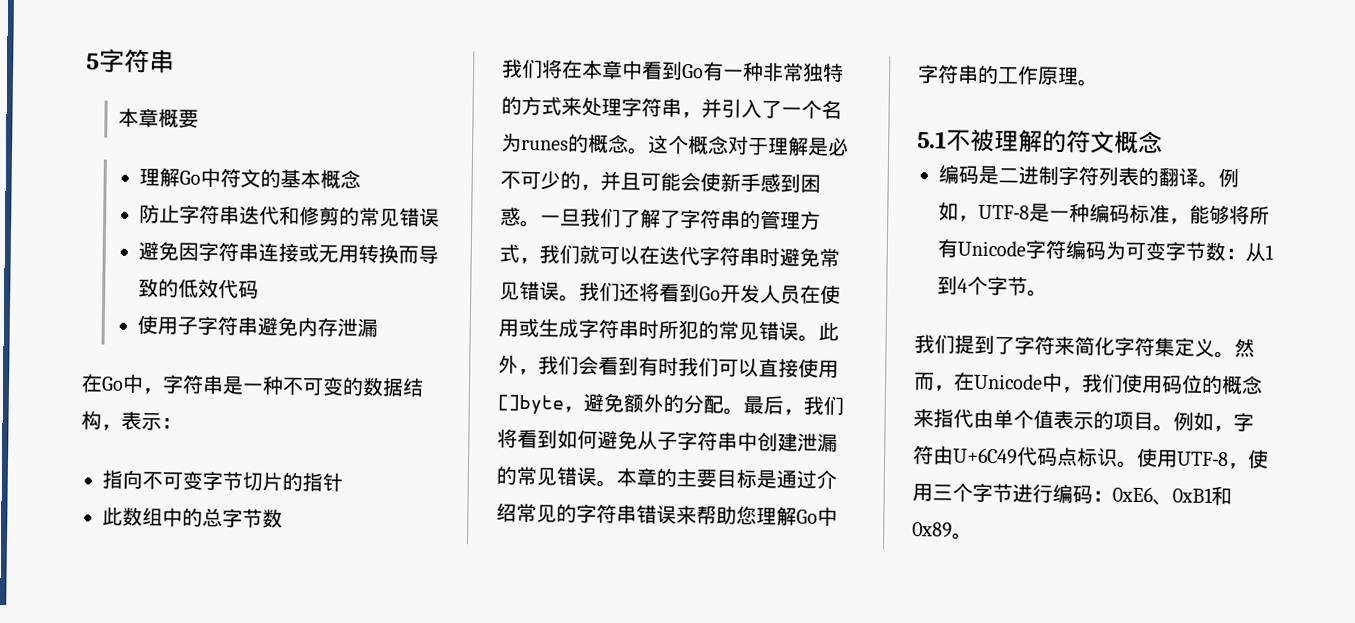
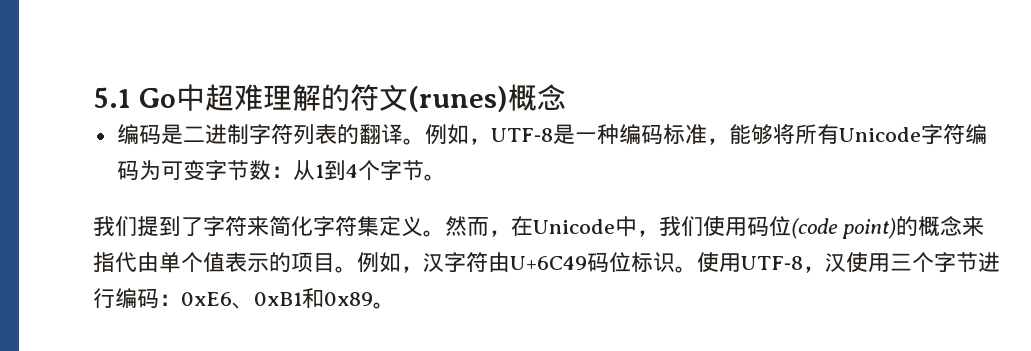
[86,48,175,74] [117,107,199,128] [138,167,361,189] [138,204,440,227] [137,241,439,264] [137,278,259,299] [136,315,378,338] [81,373,424,397] [81,410,182,431] [102,469,343,492] [102,506,283,528] [502,58,844,83] [501,95,842,120] [501,132,849,157] [500,170,821,193] [500,206,821,230] [499,243,840,268] [499,280,841,305] [498,317,839,342] [498,354,839,379] [497,392,844,416] [497,428,838,453] [496,465,837,490] [496,502,838,527] [917,64,1099,87] [917,128,995,153] 5字符串 // 本章概要 // 理解Go中符文的基本概念 // 防止字符串迭代和修剪的常见错误 // 避免因字符串连接或无用转换而导致的低效代码 // 使用子字符串避免内存泄漏 // 在Go中，字符串是一种不可变的数据结构，表示： // 指向不可变字节切片的指针 // 此数组中的总字节数 // 我们将在本章中看到Go有一种非常独特的方式来处理字符串，并引入了一个名为runes的概念。这个概念对于理解是必不可少的，并且可能会使新手感到困惑。一旦我们了解了字符串的管理方式，我们就可以在迭代字符串时避免常见错误。我们还将看到Go开发人员在使用或生成字符串时所犯的常见错误。此外，我们会看到有时我们可以直接使用[]byte，避免额外的分配。最后，我们将看到如何避免从子字符串中创建泄漏的常见错误。本章的主要目标是通过介绍常见的字符串错误来帮助您理解Go中字符串的工作原理。 // 5.1不被 -> [93,84,263,111] 5.1 Go中超难
(1115, 142) none -> [407,86,508,112] (runes)
(1203, 384) none -> [791,218,896,239] (code point)
(1234, 429) none -> [423,253,444,272] 汉
[1017,446,1078,467] 代码点 -> [587,252,631,273] 码位
(1249, 466) none -> [825,253,846,272] 汉

